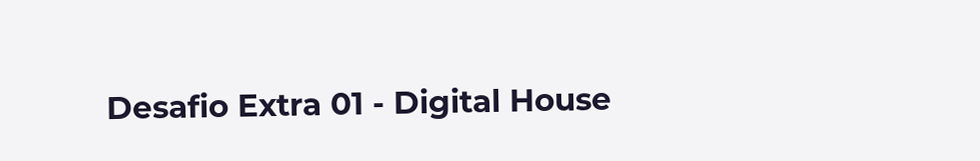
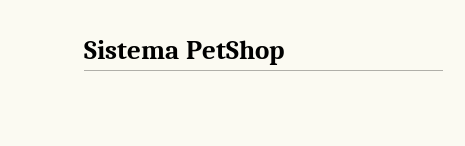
[106,86,612,120] Desafio Extra 01 - Digital House -> [84,40,285,65] Sistema PetShop

